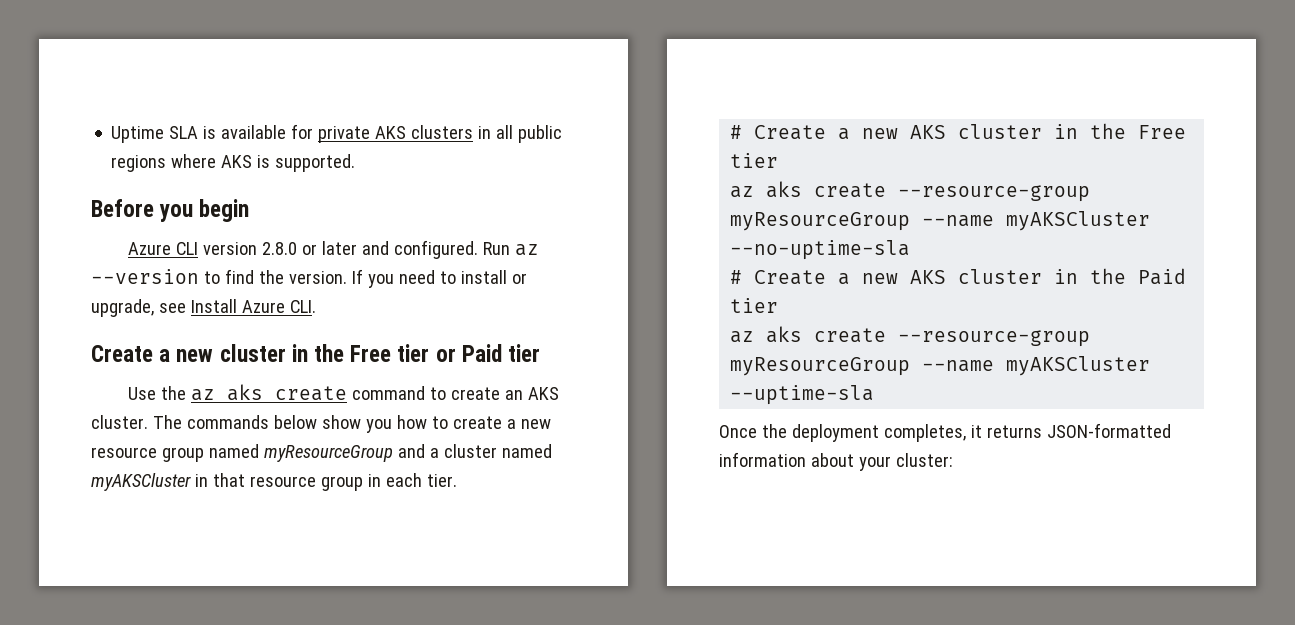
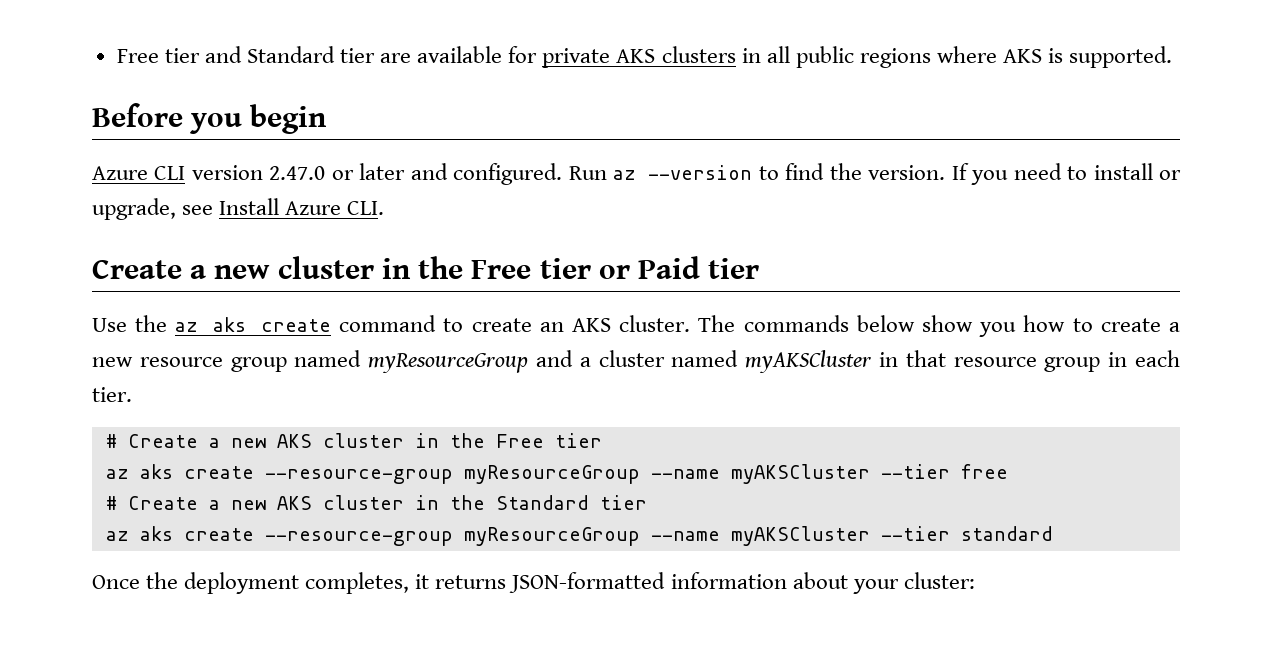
[111,126,217,143] Uptime SLA is -> [116,46,412,63] Free tier and Standard tier are
[261,242,297,255] 2.8.0 -> [269,166,326,180] 2.47.0
[730,240,911,260] [730,268,1187,285] [730,298,779,313] [730,326,1091,347] [730,356,1151,376] [730,385,875,405] --no-uptime-sla // # Create a new AKS cluster in the Paid tier // az aks create --resource-group myResourceGroup --name myAKSCluster --uptime-sla -> [880,464,1008,479] [105,495,647,510] [105,526,1053,546] --tier free // # Create a new AKS cluster in the Standard tier // az aks create --resource-group myResourceGroup --name myAKSCluster --tier standard

